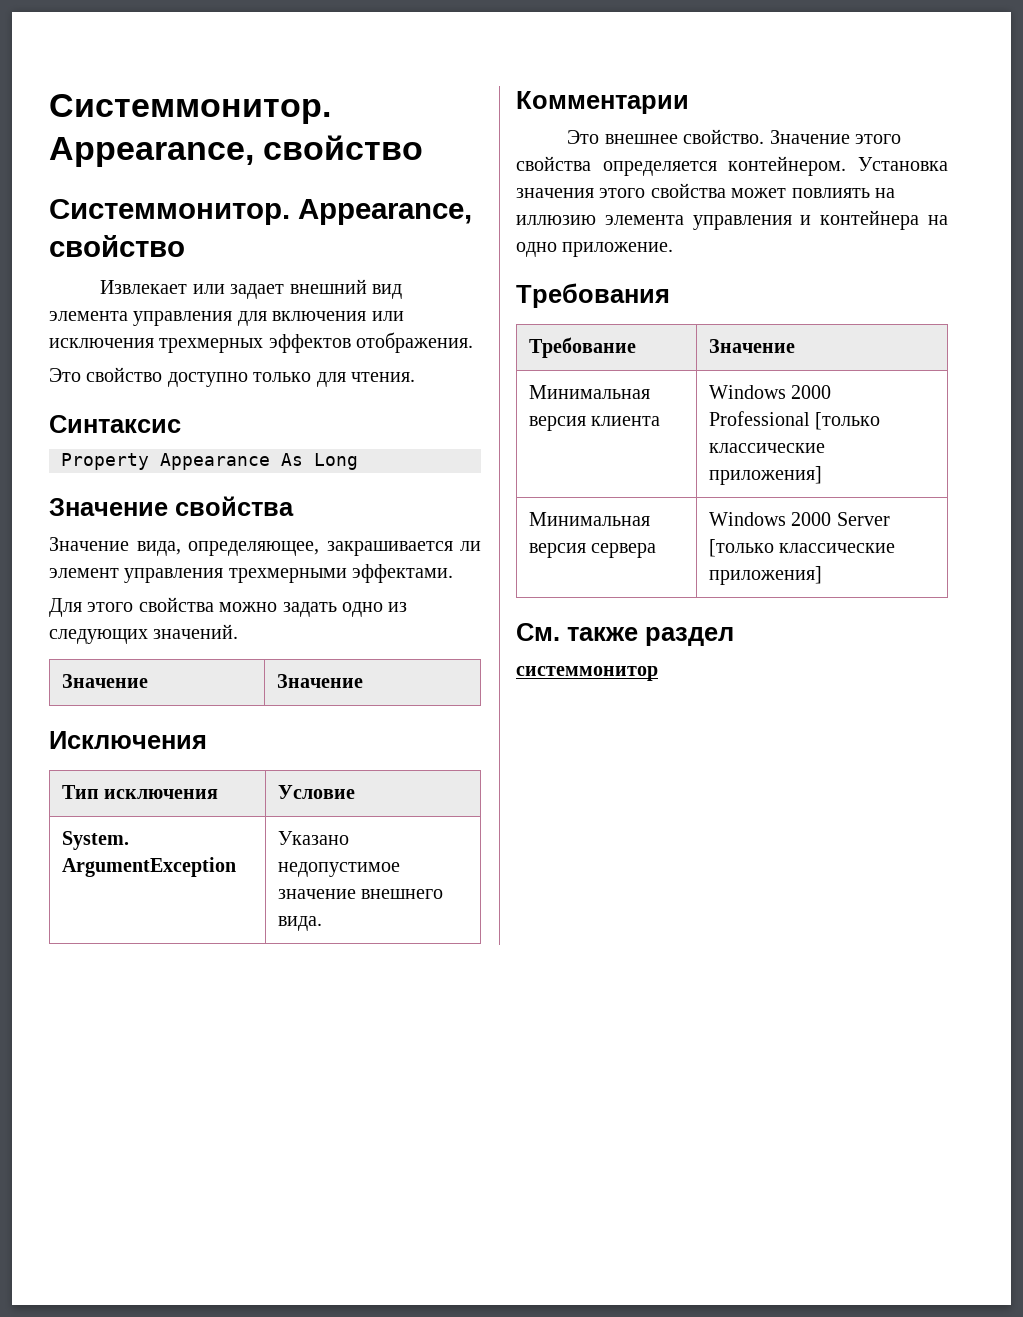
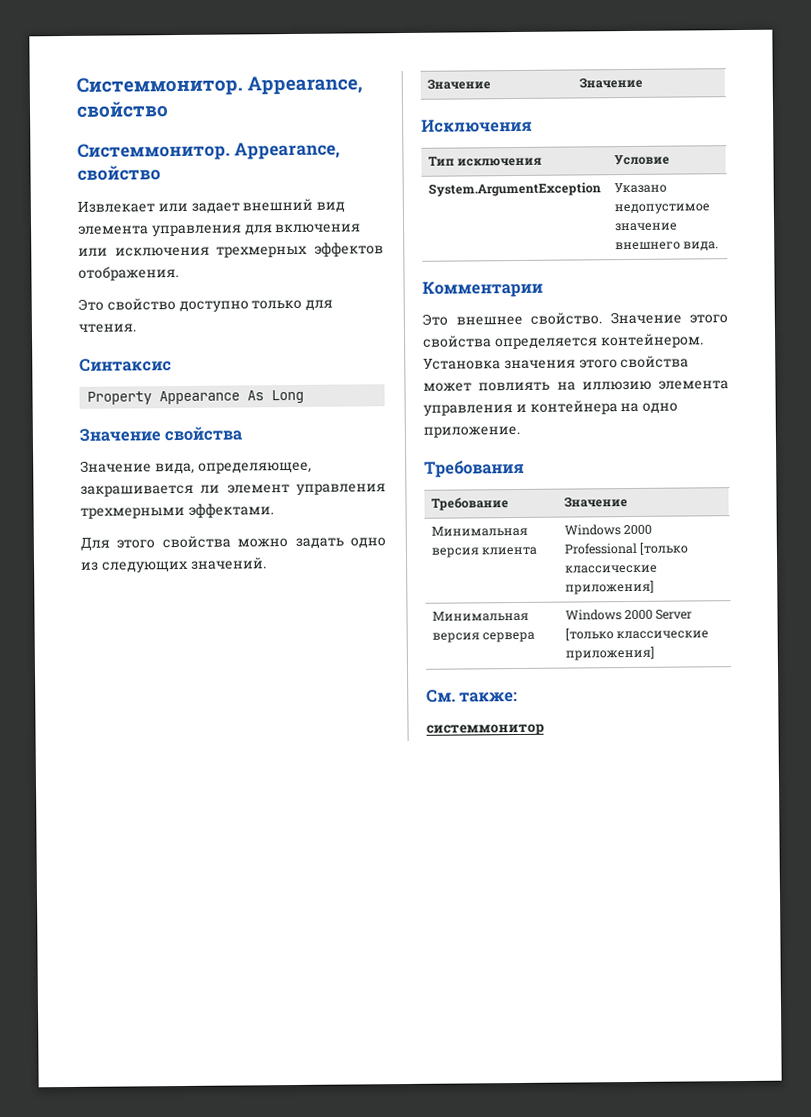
[61,831,129,850] [61,857,236,877] System. ArgumentException -> [427,182,601,197] System.ArgumentException
[567,627,734,646] также раздел -> [459,692,519,703] также:

